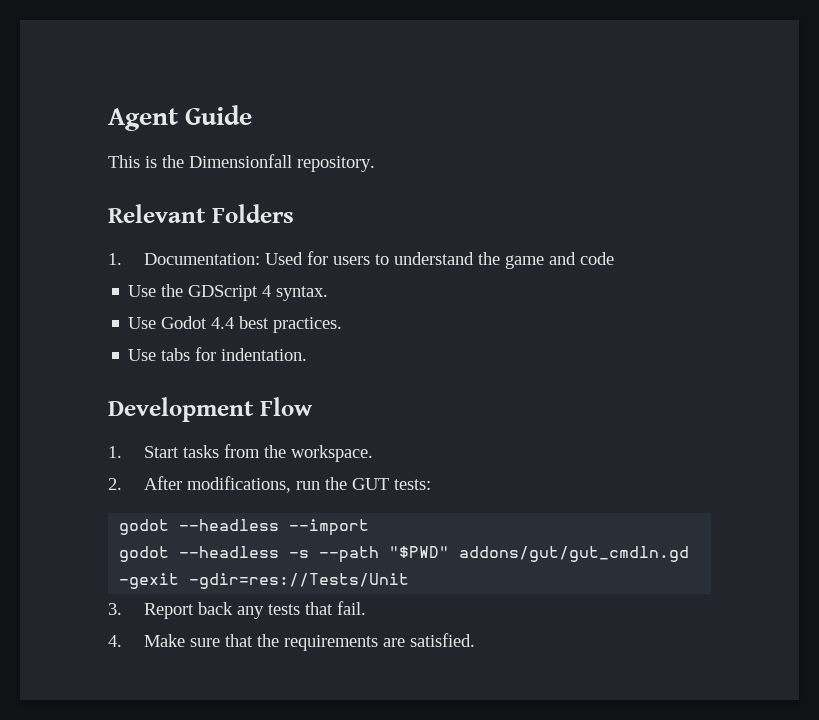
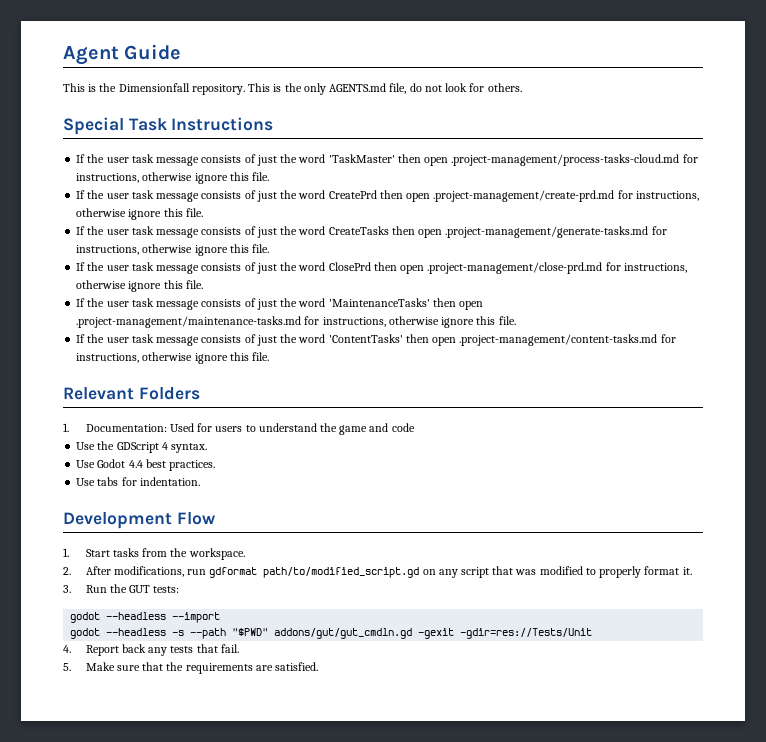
(375, 164) none -> [248,83,522,95] [63,117,274,135] [76,154,698,166] [76,172,270,184] [76,190,699,202] [76,208,203,220] [76,226,667,238] [76,244,270,256] [76,262,687,274] [76,280,203,292] [76,298,484,310] [76,316,516,328] [76,334,676,346] [76,352,270,364] This is the only AGENTS.md file, do not look for others. // Special Task Instructions // If the user task message consists of just the word 'TaskMaster' then open .project-management/process-tasks-cloud.md for instructions, otherwise ignore this file. // If the user task message consists of just the word CreatePrd then open .project-management/create-prd.md for instructions, otherwise ignore this file. // If the user task message consists of just the word CreateTasks then open .project-management/generate-tasks.md for instructions, otherwise ignore this file. // If the user task message consists of just the word ClosePrd then open .project-management/close-prd.md for instructions, otherwise ignore this file. // If the user task message consists of just the word 'MaintenanceTasks' then open .project-management/maintenance-tasks.md for instructions, otherwise ignore this file. // If the user task message consists of just the word 'ContentTasks' then open .project-management/content-tasks.md for instructions, otherwise ignore this file.
(321, 485) none -> [209,566,692,578] [63,585,107,593] gdformat path/to/modified_script.gd on any script that was modified to properly format it. // 3. Run
[108,603,122,615] 3. -> [63,645,71,653] 4.
[108,635,122,647] 4. -> [63,663,71,671] 5.

